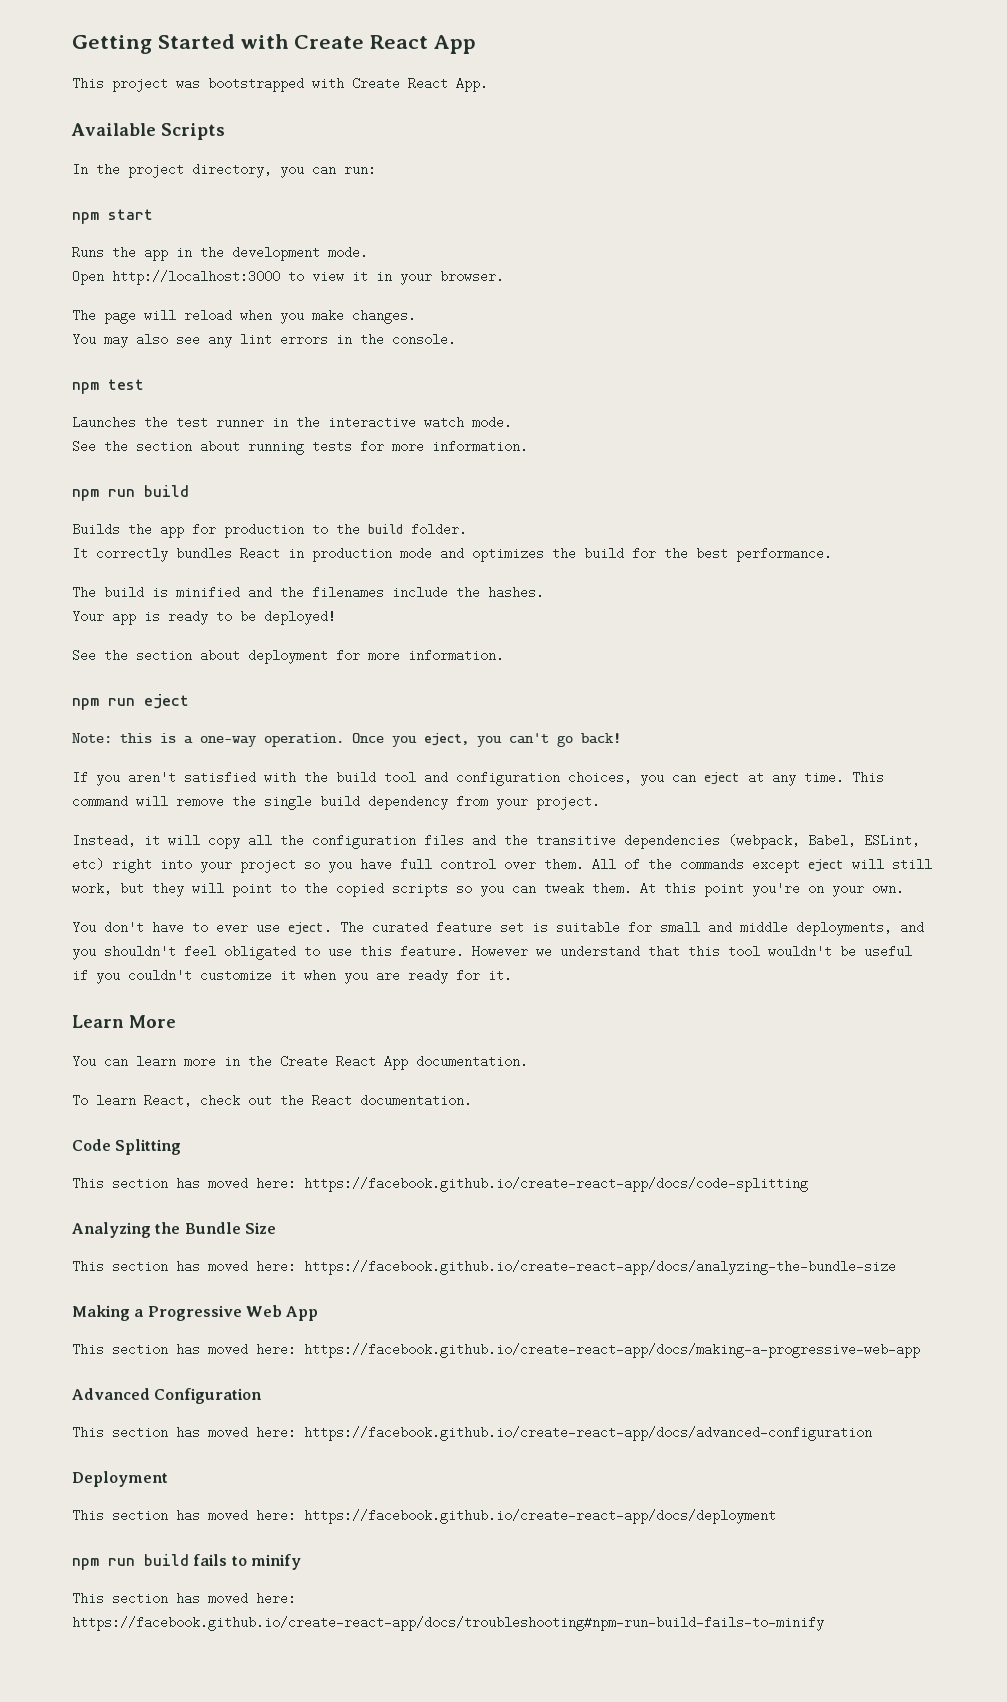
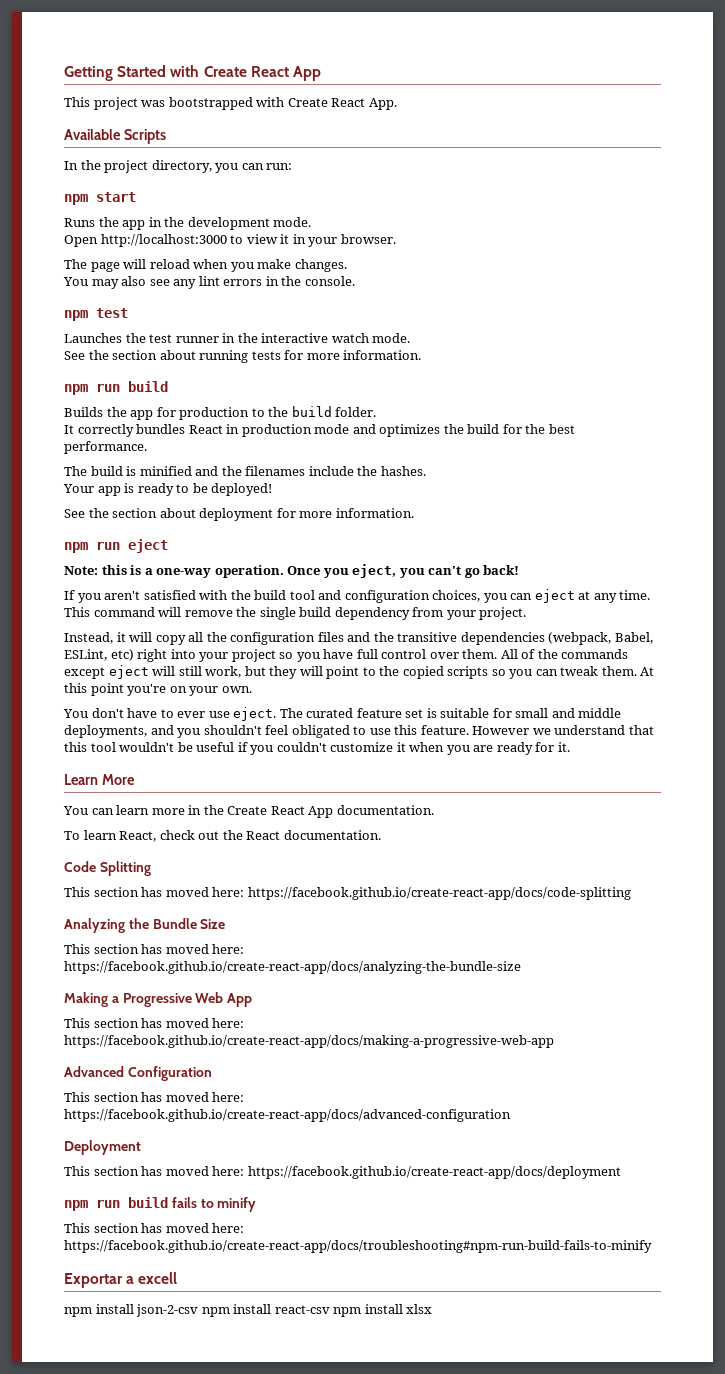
(824, 1623) none -> [64,1272,178,1288] [64,1304,433,1317] // Exportar a excell // npm install json-2-csv npm install react-csv npm install xlsx

